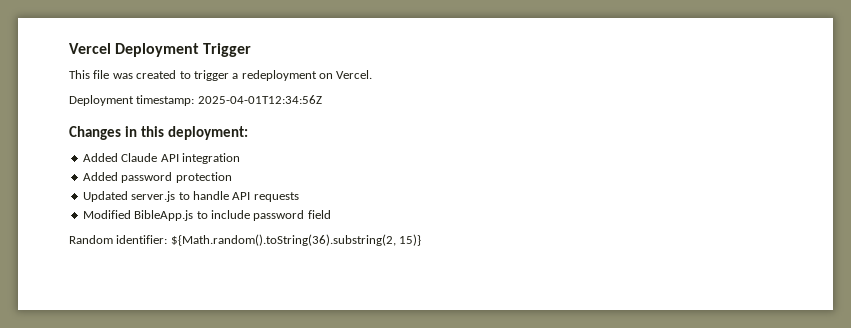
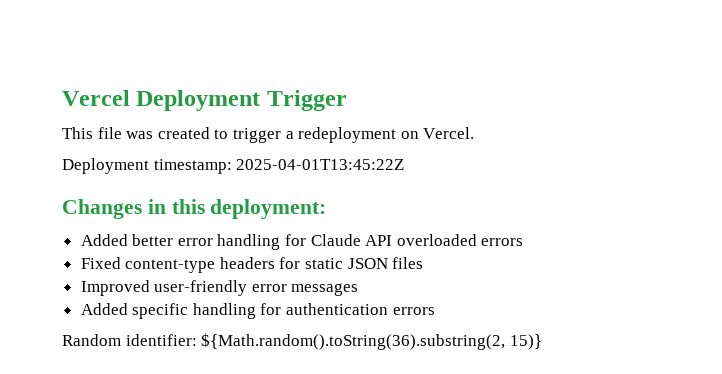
[197,95,322,104] 2025-04-01T12:34:56Z -> [236,159,405,170] 2025-04-01T13:45:22Z
[121,153,240,164] [82,172,232,183] [82,191,299,202] [82,210,331,221] Claude API integration // Added password protection // Updated server.js to handle API requests // Modified BibleApp.js to include password field -> [132,234,524,250] [80,257,424,273] [80,280,359,296] [80,303,435,319] better error handling for Claude API overloaded errors // Fixed content-type headers for static JSON files // Improved user-friendly error messages // Added specific handling for authentication errors

